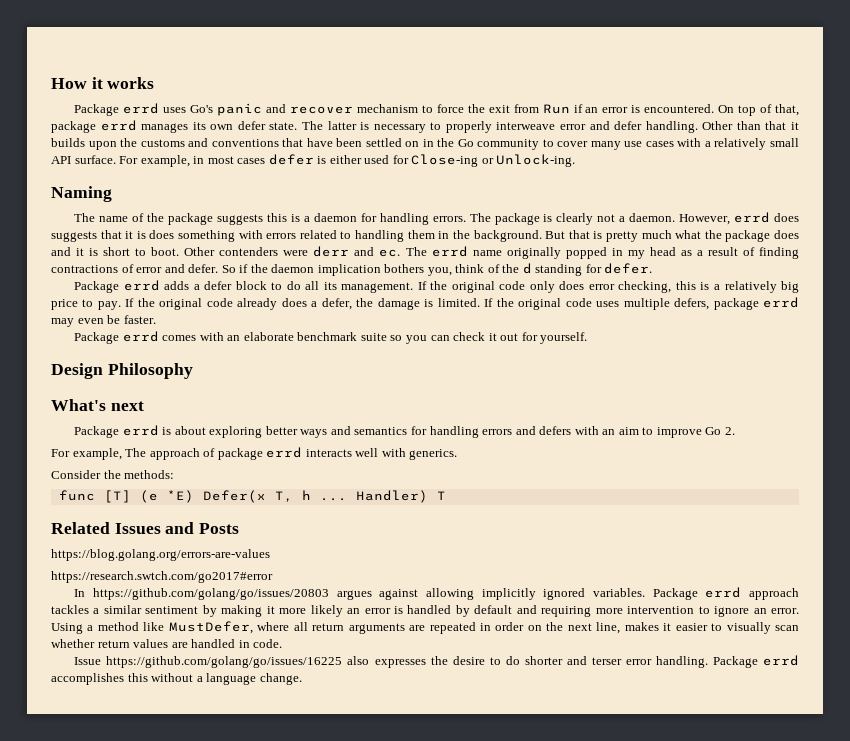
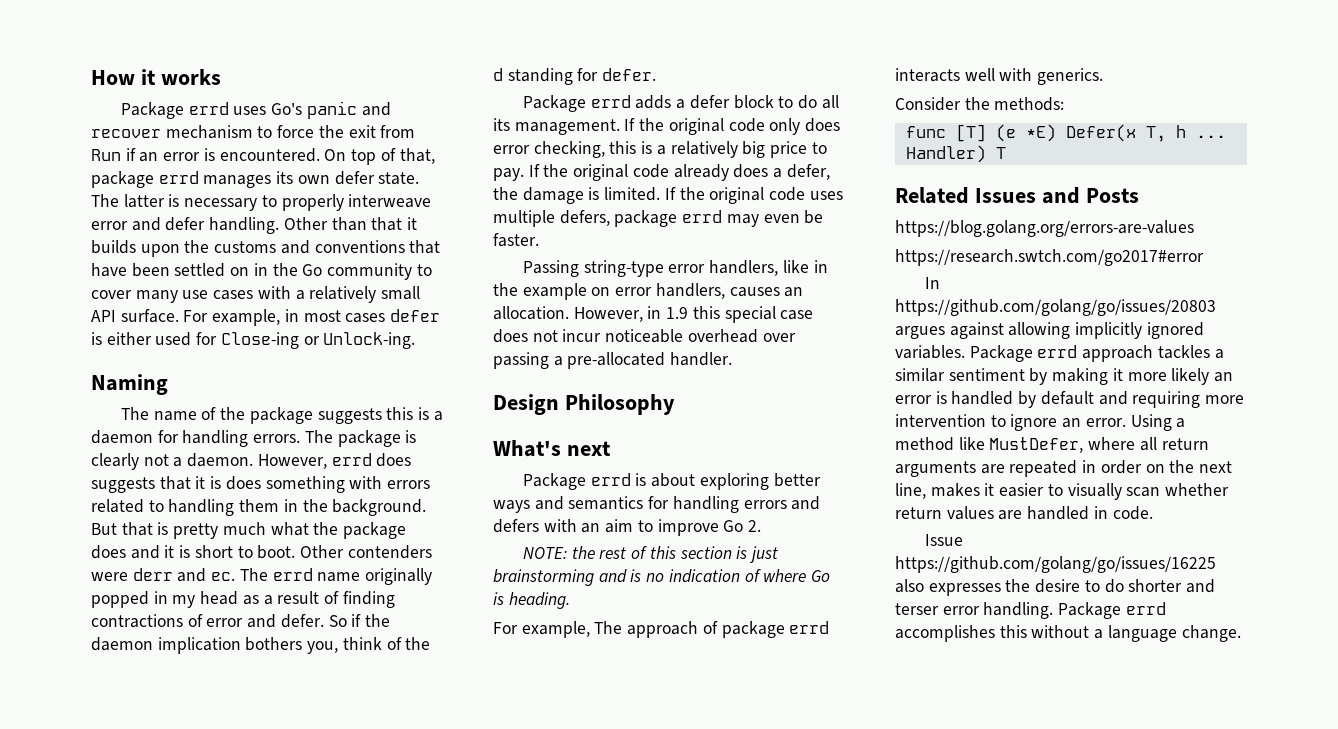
[74,331,588,344] Package errd comes with an elaborate benchmark suite so you can check it out for yourself. -> [523,260,828,277] [493,283,804,300] [493,306,814,323] [493,329,796,343] [493,352,733,369] Passing string-type error handlers, like in the example on error handlers, causes an allocation. However, in 1.9 this special case does not incur noticeable overhead over passing a pre-allocated handler.
(735, 431) none -> [523,546,780,563] [493,569,831,586] [493,592,570,609] // NOTE: the rest of this section is just brainstorming and is no indication of where Go is heading.

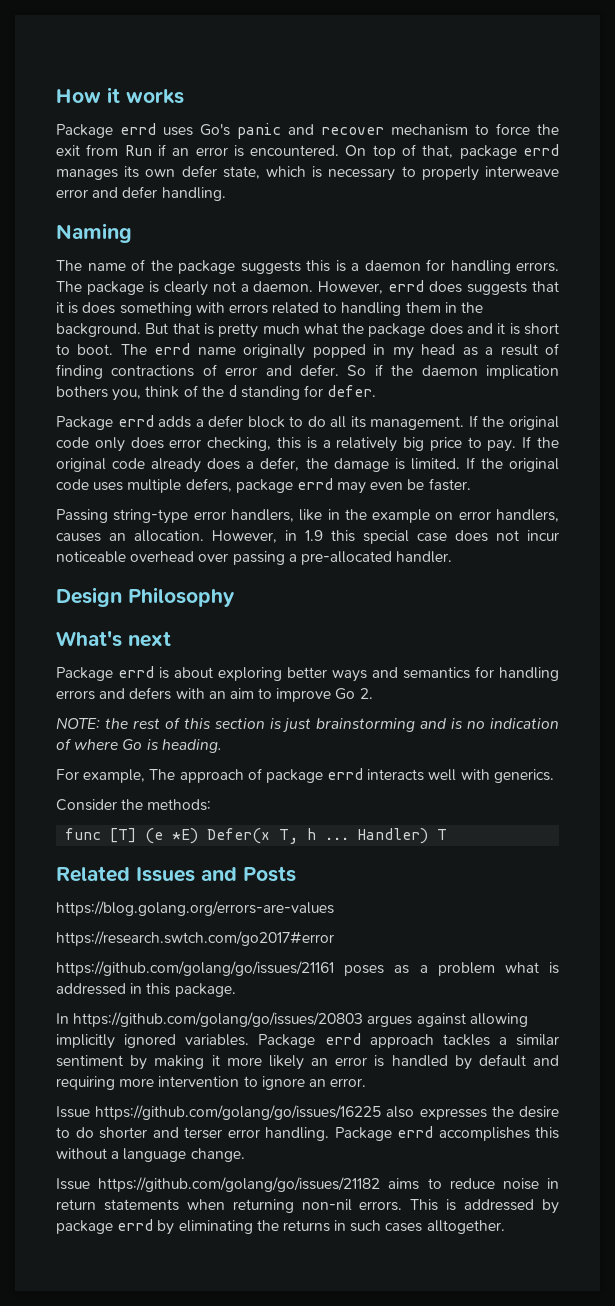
[378,172,420,185] [91,194,165,208] state. The latter -> [222,166,306,179] state, which
[283,217,418,231] [91,240,441,257] [91,263,432,280] [91,286,421,303] [91,309,441,326] [91,332,416,349] Other than that it builds upon the customs and conventions that have been settled on in the Go community to cover many use cases with a relatively small API surface. For example, in most cases defer is either used for Close-ing or Unlock-ing. -> (226, 194) none
[300,545,432,559] [91,568,236,582] Other contenders were derr and ec. -> (114, 349) none
(1204, 257) none -> [56,961,560,976] [56,983,236,997] // https://github.com/golang/go/issues/21161 poses as a problem what is addressed in this package.
[1130,414,1186,431] [895,437,1209,453] [895,460,1233,477] [895,483,1230,500] [895,506,1153,520] Using a method like MustDefer, where all return arguments are repeated in order on the next line, makes it easier to visually scan whether return values are handled in code. -> (367, 1082) none
(1241, 633) none -> [56,1177,560,1192] [56,1199,560,1214] [56,1219,505,1235] // Issue https://github.com/golang/go/issues/21182 aims to reduce noise in return statements when returning non-nil errors. This is addressed by package errd by eliminating the returns in such cases alltogether.

